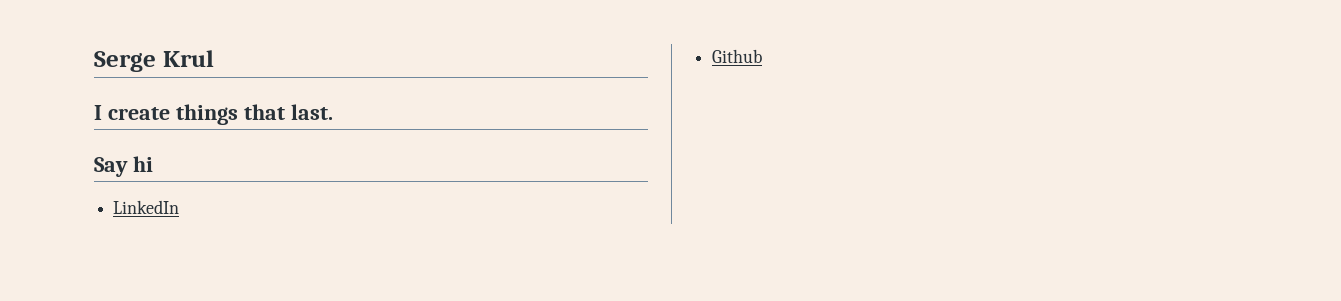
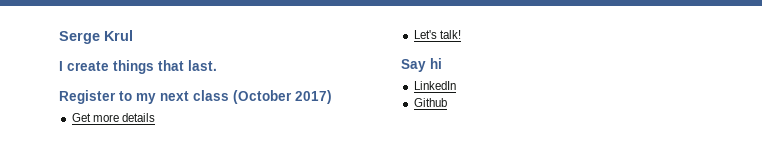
(333, 112) none -> [59,90,332,104] [71,113,155,122] [413,30,461,39] // Register to my next class (October 2017) // Get more details // Let's talk!

